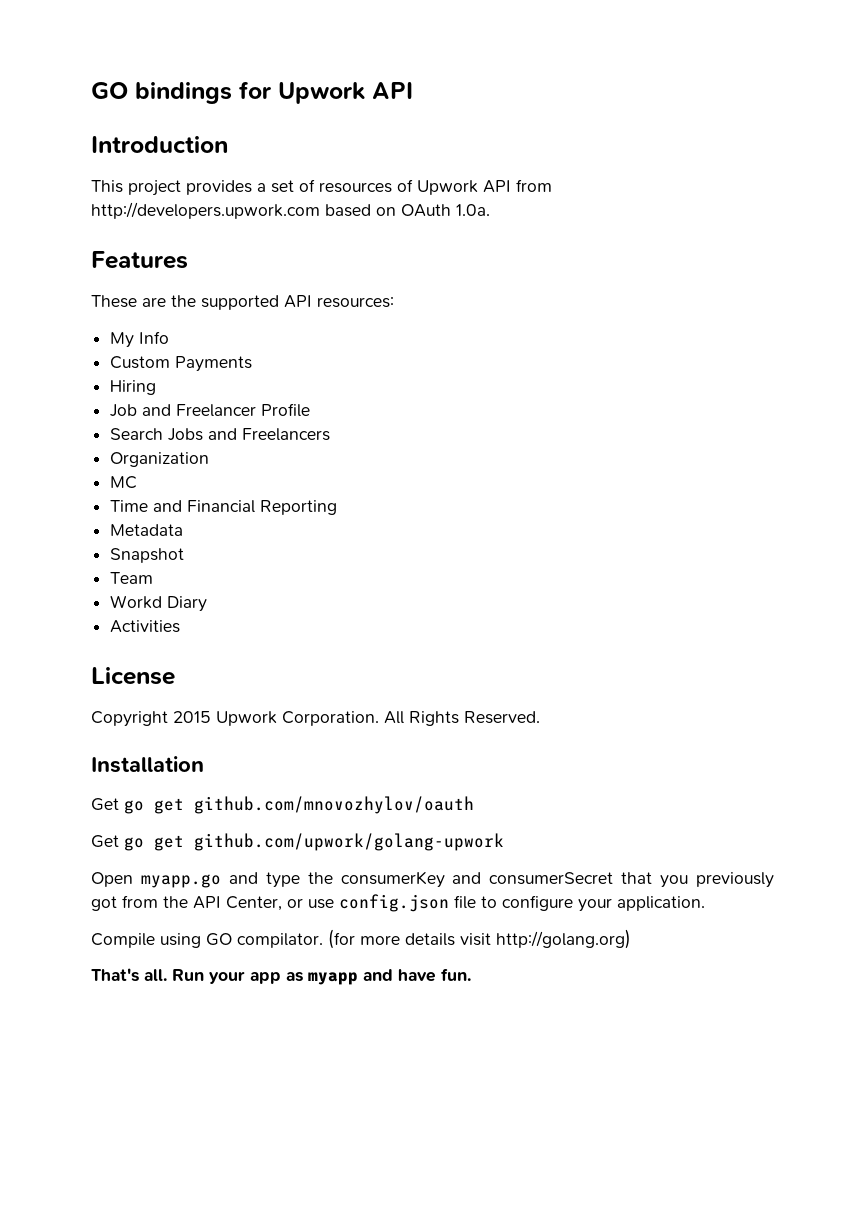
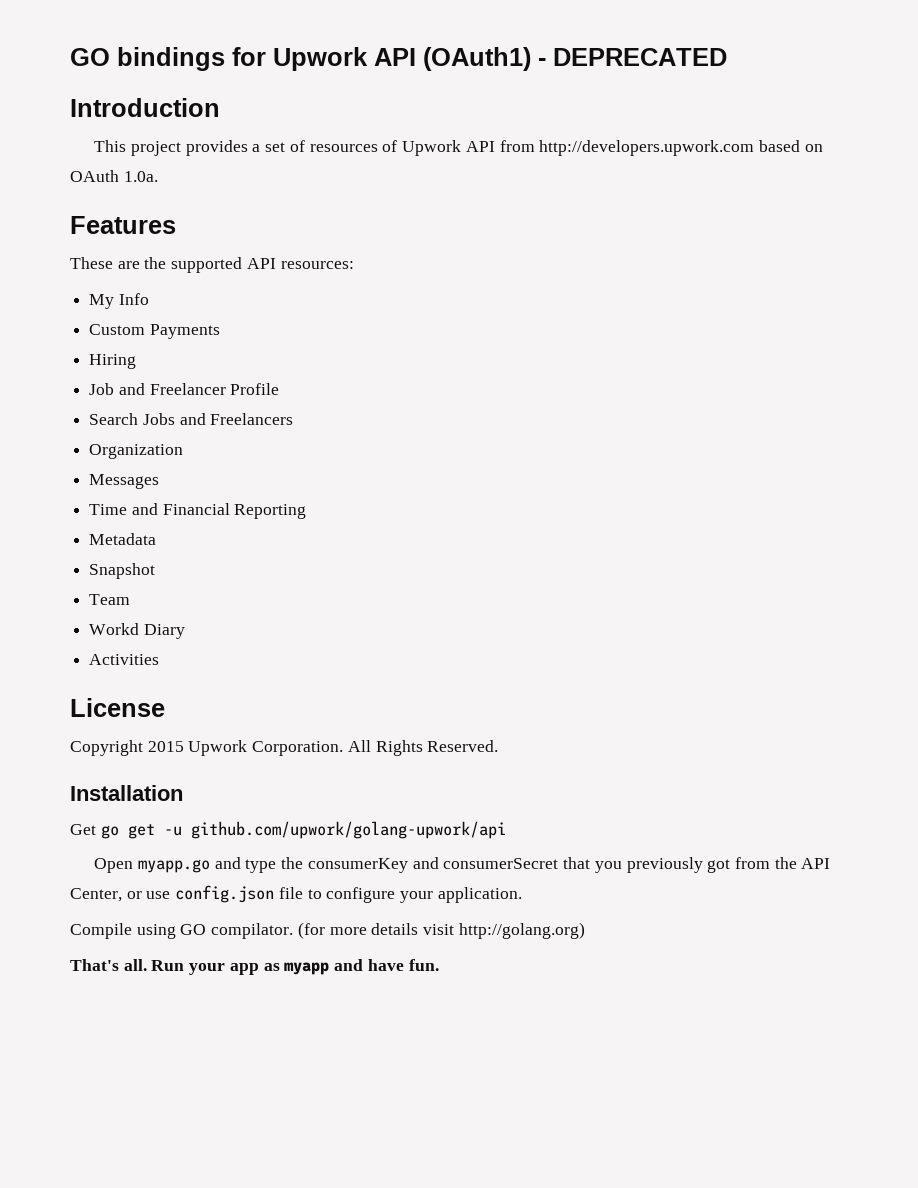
(413, 90) none -> [423,47,727,71] (OAuth1) - DEPRECATED
[110,476,138,489] MC -> [89,474,160,489] Messages
[194,796,474,814] [91,833,504,851] github.com/mnovozhylov/oauth // Get go get github.com/upwork/golang-upwork -> [163,821,506,839] -u github.com/upwork/golang-upwork/api

